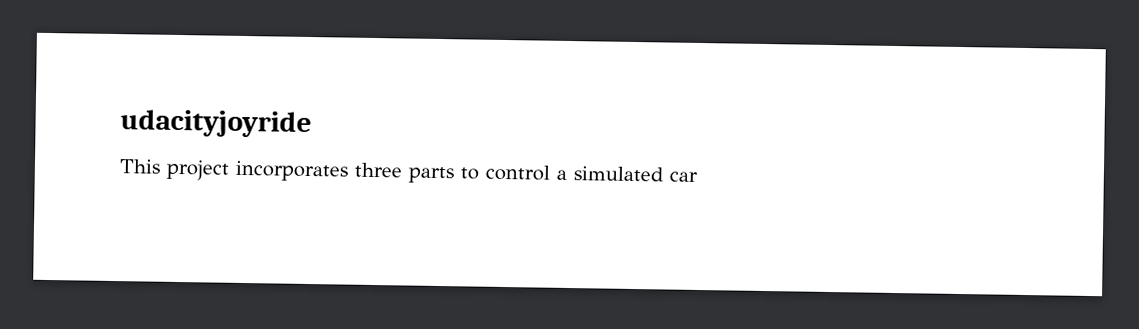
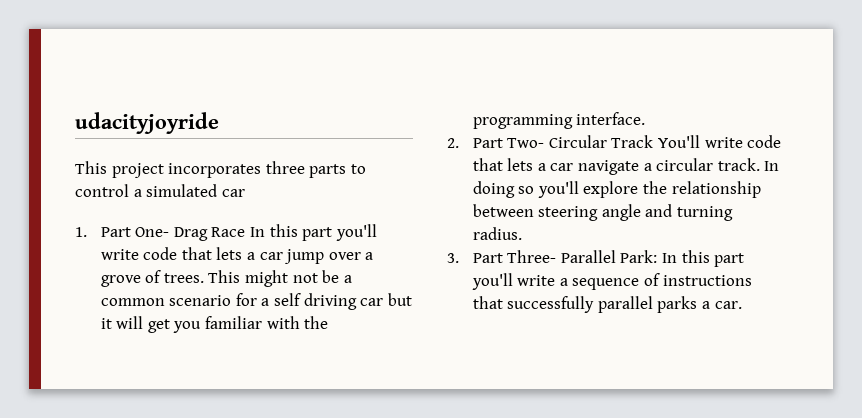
(698, 176) none -> [75,224,377,241] [100,247,374,264] [100,270,352,287] [100,293,412,310] [100,316,329,333] [472,112,646,129] [447,135,782,148] [472,158,780,175] [472,181,761,198] [472,204,733,221] [472,227,522,240] [447,250,745,267] [471,273,752,290] [472,296,742,313] // 1. Part One- Drag Race In this part you'll write code that lets a car jump over a grove of trees. This might not be a common scenario for a self driving car but it will get you familiar with the programming interface. // 2. Part Two- Circular Track You'll write code that lets a car navigate a circular track. In doing so you'll explore the relationship between steering angle and turning radius. // 3. Part Three- Parallel Park: In this part you'll write a sequence of instructions that successfully parallel parks a car.

